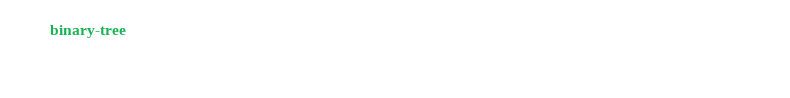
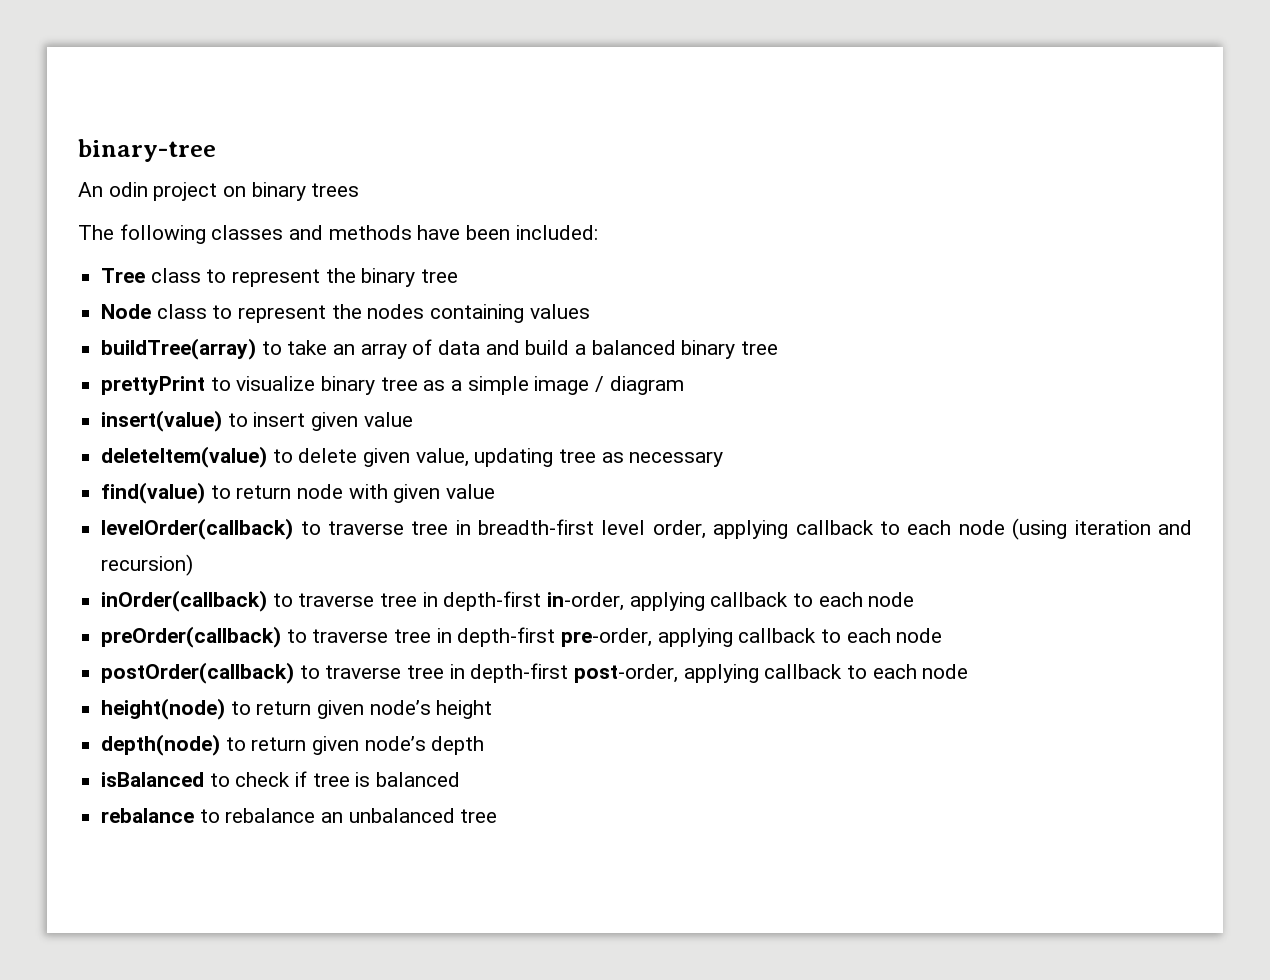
(126, 31) none -> [78,182,360,201] [78,224,598,244] [101,268,459,287] [101,304,590,323] [101,338,779,360] [101,376,684,395] [101,410,413,432] [101,446,724,468] [101,482,496,504] [101,518,1192,540] [101,554,194,576] [101,590,915,612] [101,626,943,648] [101,662,969,684] [101,698,493,720] [101,734,485,756] [101,771,461,787] [101,808,498,823] // An odin project on binary trees // The following classes and methods have been included: // Tree class to represent the binary tree // Node class to represent the nodes containing values // buildTree(array) to take an array of data and build a balanced binary tree // prettyPrint to visualize binary tree as a simple image / diagram // insert(value) to insert given value // deleteItem(value) to delete given value, updating tree as necessary // find(value) to return node with given value // levelOrder(callback) to traverse tree in breadth-first level order, applying callback to each node (using iteration and recursion) // inOrder(callback) to traverse tree in depth-first in-order, applying callback to each node // preOrder(callback) to traverse tree in depth-first pre-order, applying callback to each node // postOrder(callback) to traverse tree in depth-first post-order, applying callback to each node // height(node) to return given node’s height // depth(node) to return given node’s depth // isBalanced to check if tree is balanced // rebalance to rebalance an unbalanced tree

